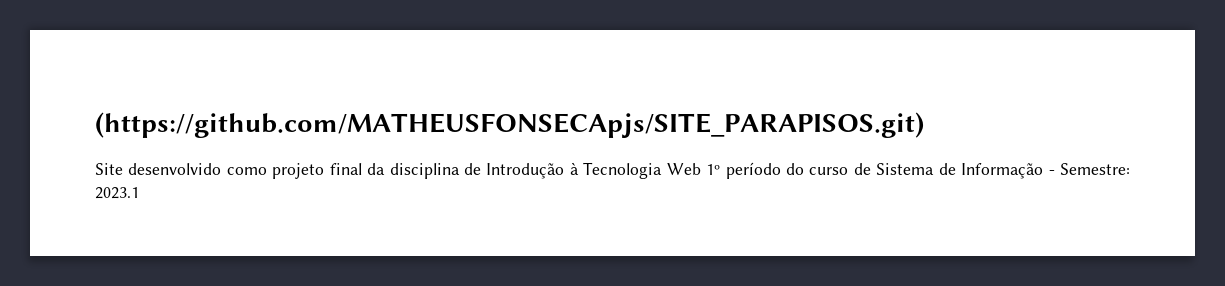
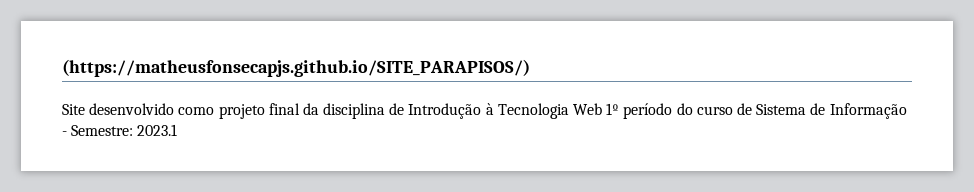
[95,112,924,138] (https://github.com/MATHEUSFONSECApjs/SITE_PARAPISOS.git) -> [62,59,530,77] (https://matheusfonsecapjs.github.io/SITE_PARAPISOS/)

